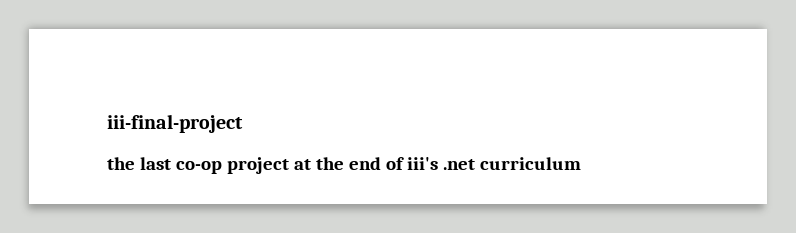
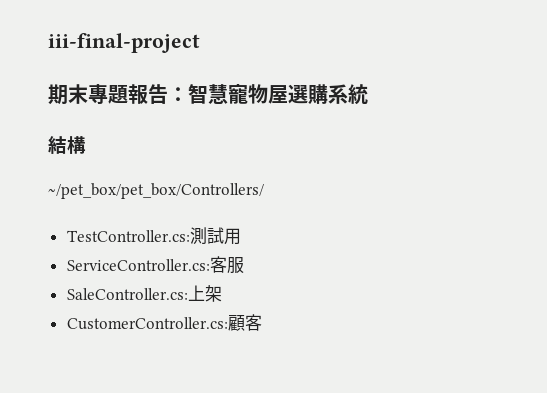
[107,157,581,174] the last co-op project at the end of iii's .net curriculum -> [48,84,368,105] [48,136,86,154] [48,183,264,199] [66,227,241,245] [66,256,244,274] [66,285,222,302] [66,314,262,331] 期末專題報告：智慧寵物屋選購系統 // 結構 // ~/pet_box/pet_box/Controllers/ // TestController.cs:測試用 // ServiceController.cs:客服 // SaleController.cs:上架 // CustomerController.cs:顧客

